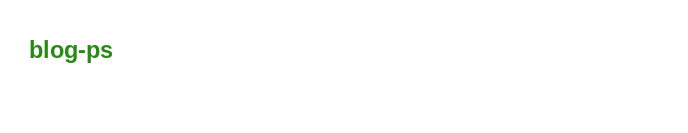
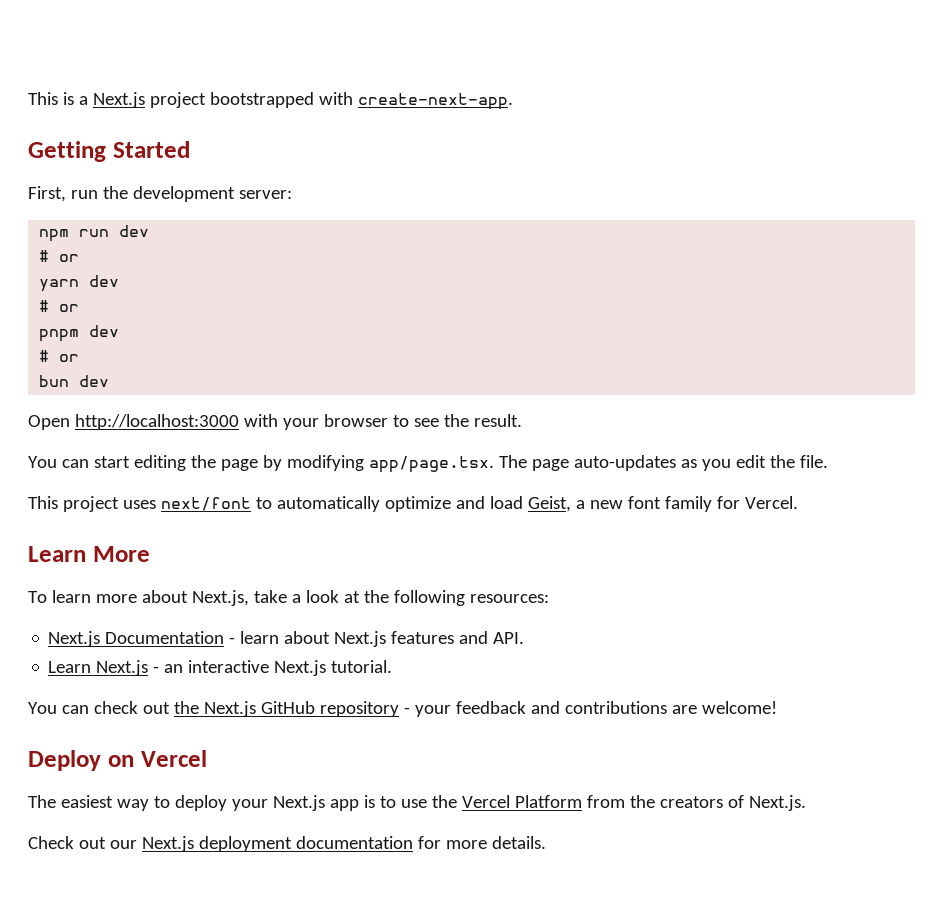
[29,40,113,63] blog-ps -> [28,92,513,110] [28,141,190,162] [28,186,292,202] [39,225,150,242] [39,250,80,262] [39,275,120,292] [39,300,80,312] [39,325,120,342] [39,350,80,362] [39,375,110,387] [28,414,522,430] [28,455,828,473] [28,496,798,512] [28,546,150,562] [28,590,549,606] [48,631,525,647] [48,660,393,676] [28,701,777,717] [28,750,207,771] [28,795,806,811] [28,836,546,852] This is a Next.js project bootstrapped with create-next-app. // Getting Started // First, run the development server: // npm run dev // # or // yarn dev // # or // pnpm dev // # or // bun dev // Open http://localhost:3000 with your browser to see the result. // You can start editing the page by modifying app/page.tsx. The page auto-updates as you edit the file. // This project uses next/font to automatically optimize and load Geist, a new font family for Vercel. // Learn More // To learn more about Next.js, take a look at the following resources: // Next.js Documentation - learn about Next.js features and API. // Learn Next.js - an interactive Next.js tutorial. // You can check out the Next.js GitHub repository - your feedback and contributions are welcome! // Deploy on Vercel // The easiest way to deploy your Next.js app is to use the Vercel Platform from the creators of Next.js. // Check out our Next.js deployment documentation for more details.

